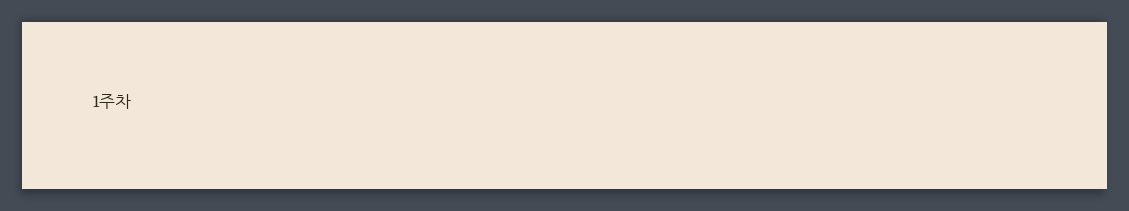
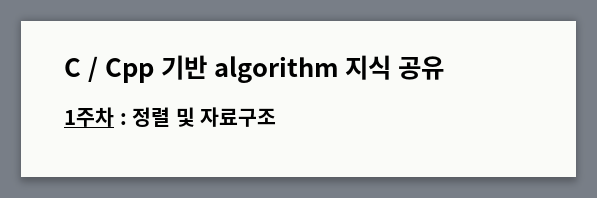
[93,94,131,109] 1주차 -> [64,55,445,83] [64,107,277,127] C / Cpp 기반 algorithm 지식 공유 // 1주차 : 정렬 및 자료구조

